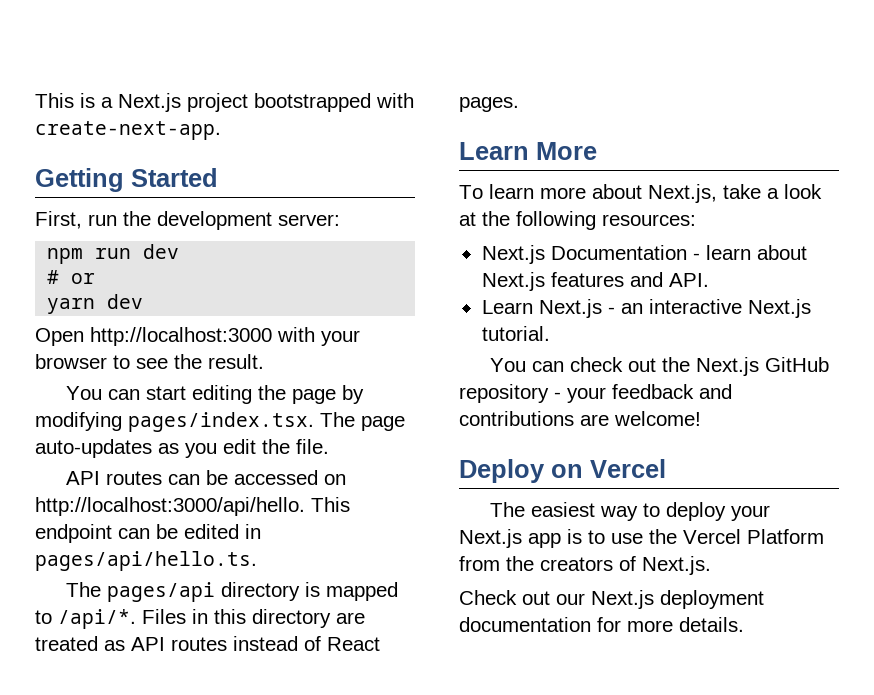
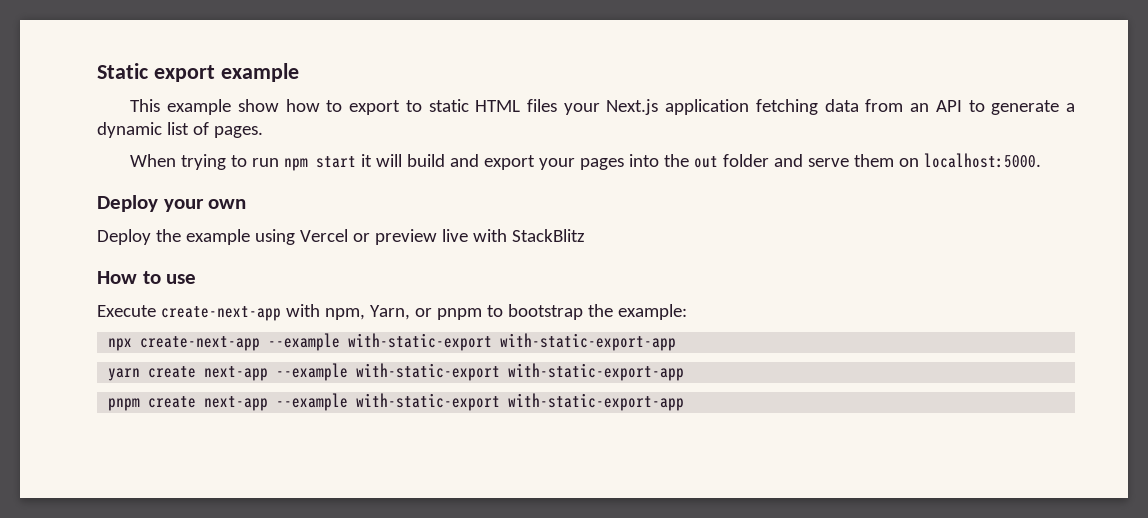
[35,93,414,112] [35,121,221,140] [35,168,218,192] [35,211,340,230] [47,244,180,264] [47,270,96,284] [47,294,144,314] [35,327,360,346] [35,354,264,369] [66,385,365,404] [35,412,405,432] [35,439,329,458] [66,470,347,485] [35,497,350,516] [35,524,261,543] [35,551,257,571] [66,582,399,602] [35,609,365,629] [35,636,380,651] [459,97,519,112] [459,142,597,160] [459,184,822,203] [459,211,696,230] [481,245,807,264] [481,272,709,291] [481,299,811,318] [481,326,550,341] [490,357,830,376] [459,384,732,403] [459,411,701,426] [459,459,666,483] [490,502,771,521] [459,529,824,548] [459,556,711,575] [459,590,764,609] [459,617,744,632] This is a Next.js project bootstrapped with create-next-app. // Getting Started // First, run the development server: // npm run dev // # or // yarn dev // Open http://localhost:3000 with your browser to see the result. // You can start editing the page by modifying pages/index.tsx. The page auto-updates as you edit the file. // API routes can be accessed on http://localhost:3000/api/hello. This endpoint can be edited in pages/api/hello.ts. // The pages/api directory is mapped to /api/*. Files in this directory are treated as API routes instead of React pages. // Learn More // To learn more about Next.js, take a look at the following resources: // Next.js Documentation - learn about Next.js features and API. // Learn Next.js - an interactive Next.js tutorial. // You can check out the Next.js GitHub repository - your feedback and contributions are welcome! // Deploy on Vercel // The easiest way to deploy your Next.js app is to use the Vercel Platform from the creators of Next.js. // Check out our Next.js deployment documentation for more details. -> [97,63,299,82] [130,99,1075,115] [97,122,263,138] [130,153,1042,171] [97,195,247,212] [97,229,585,245] [97,271,197,284] [97,304,687,321] [108,333,677,351] [108,363,685,381] [108,393,685,411] Static export example // This example show how to export to static HTML files your Next.js application fetching data from an API to generate a dynamic list of pages. // When trying to run npm start it will build and export your pages into the out folder and serve them on localhost:5000. // Deploy your own // Deploy the example using Vercel or preview live with StackBlitz // How to use // Execute create-next-app with npm, Yarn, or pnpm to bootstrap the example: // npx create-next-app --example with-static-export with-static-export-app // yarn create next-app --example with-static-export with-static-export-app // pnpm create next-app --example with-static-export with-static-export-app

